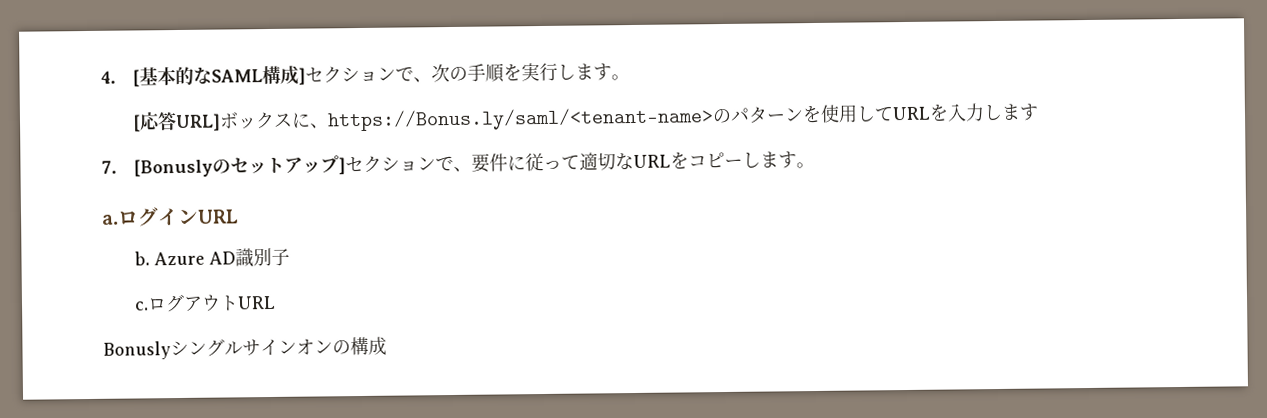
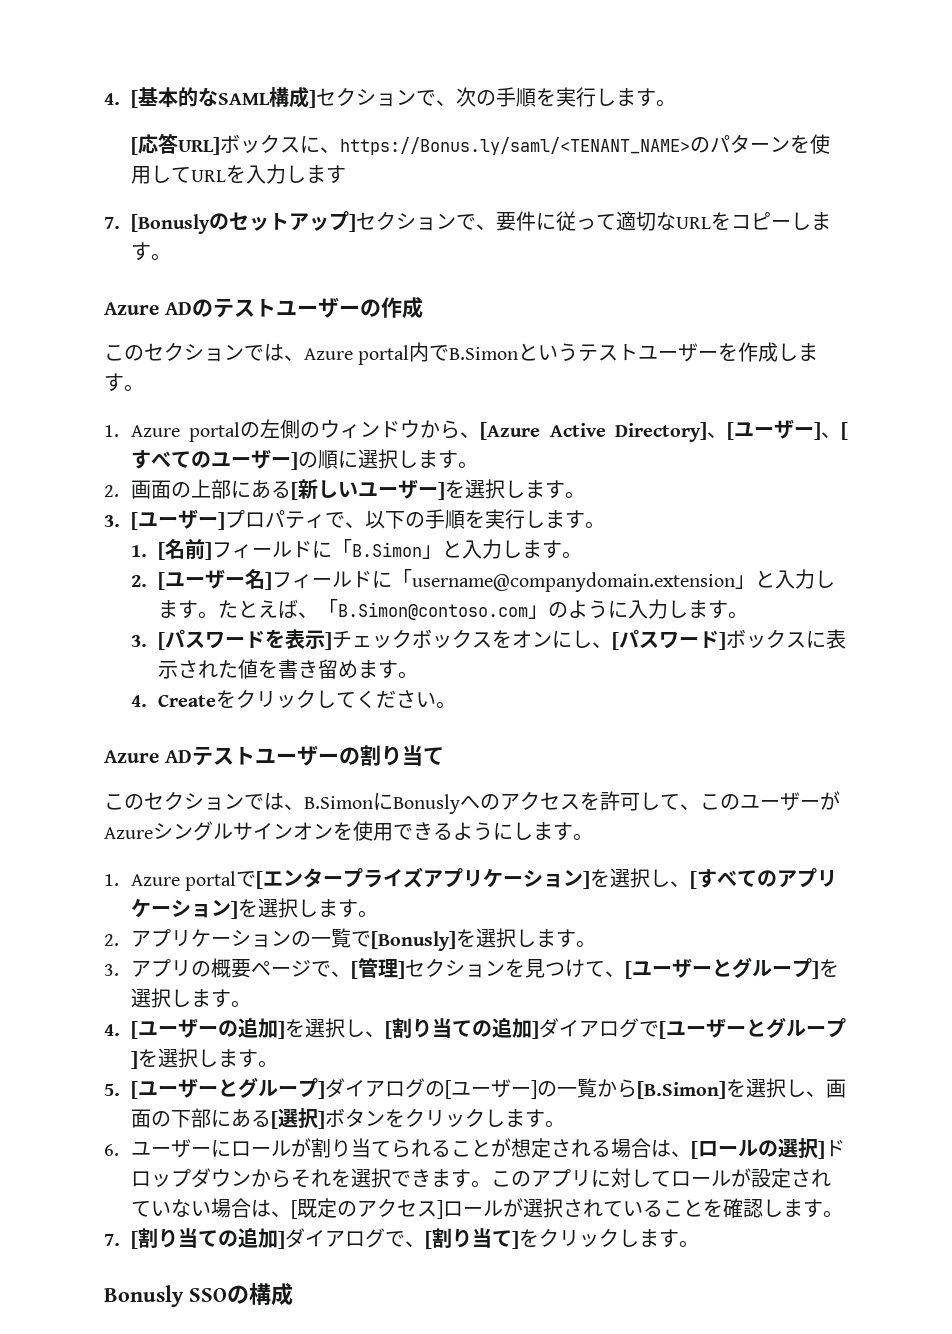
[326,107,714,132] https://Bonus.ly/saml/<tenant-name> -> [339,137,690,155] https://Bonus.ly/saml/<TENANT_NAME>
[102,207,239,227] [133,247,290,268] [133,293,276,313] [103,341,171,360] a.ログインURL // b. Azure AD識別子 // c.ログアウトURL // Bonusly -> [104,296,423,319] [104,342,819,365] [104,373,144,392] [104,419,848,442] [130,449,478,470] [104,479,585,500] [104,509,605,530] [130,539,582,560] [130,569,835,592] [157,599,748,620] [130,629,846,650] [157,659,418,679] [130,689,456,709] [104,745,444,766] [104,791,840,814] [104,827,153,839] Azure ADのテストユーザーの作成 // このセクションでは、Azure portal内でB.Simonというテストユーザーを作成します。 // 1. Azure portalの左側のウィンドウから、[Azure Active Directory]、[ユーザー]、[すべてのユーザー]の順に選択します。 // 2.画面の上部にある[新しいユーザー]を選択します。 // 3. [ユーザー]プロパティで、以下の手順を実行します。 // 1. [名前]フィールドに「B.Simon」と入力します。 // 2. [ユーザー名]フィールドに「username@companydomain.extension」と入力します。たとえば、「B.Simon@contoso.com」のように入力します。 // 3. [パスワードを表示]チェックボックスをオンにし、[パスワード]ボックスに表示された値を書き留めます。 // 4. Createをクリックしてください。 // Azure ADテストユーザーの割り当て // このセクションでは、B.SimonにBonuslyへのアクセスを許可して、このユーザーがAzure
(333, 347) none -> [333,821,593,841] [104,867,838,891] [130,898,378,919] [104,928,596,951] [104,957,839,979] [130,988,251,1008] [104,1017,846,1039] [130,1048,278,1069] [104,1077,846,1099] [130,1108,565,1129] [104,1138,845,1159] [130,1168,831,1188] [130,1198,843,1219] [104,1228,699,1249] [104,1285,227,1307] を使用できるようにします。 // 1. Azure portalで[エンタープライズアプリケーション]を選択し、[すべてのアプリケーション]を選択します。 // 2.アプリケーションの一覧で[Bonusly]を選択します。 // 3.アプリの概要ページで、[管理]セクションを見つけて、[ユーザーとグループ]を選択します。 // 4. [ユーザーの追加]を選択し、[割り当ての追加]ダイアログで[ユーザーとグループ]を選択します。 // 5. [ユーザーとグループ]ダイアログの[ユーザー]の一覧から[B.Simon]を選択し、画面の下部にある[選択]ボタンをクリックします。 // 6.ユーザーにロールが割り当てられることが想定される場合は、[ロールの選択]ドロップダウンからそれを選択できます。このアプリに対してロールが設定されていない場合は、[既定のアクセス]ロールが選択されていることを確認します。 // 7. [割り当ての追加]ダイアログで、[割り当て]をクリックします。 // Bonusly SSO

